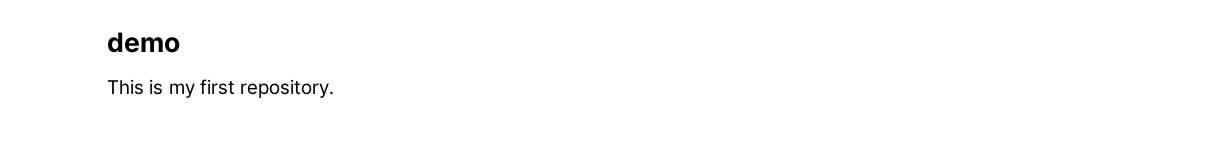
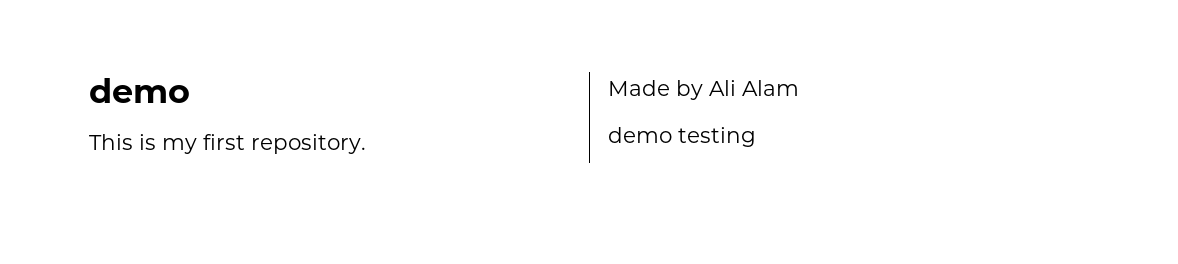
(335, 88) none -> [608,80,799,100] [608,127,756,147] // Made by Ali Alam // demo testing

